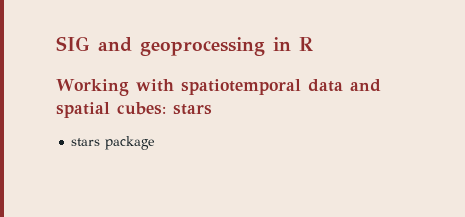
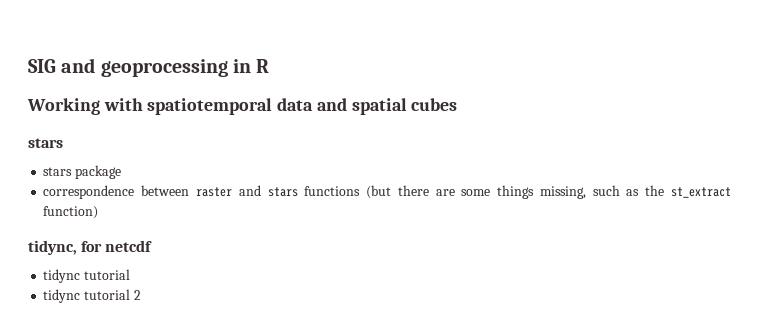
[117,102,166,115] cubes: -> [411,98,458,111] cubes //
(156, 143) none -> [43,185,731,199] [43,206,99,219] [28,240,153,255] [43,269,131,283] [43,289,141,303] // correspondence between raster and stars functions (but there are some things missing, such as the st_extract function) // tidync, for netcdf // tidync tutorial // tidync tutorial 2

